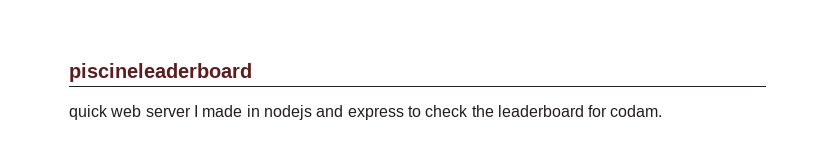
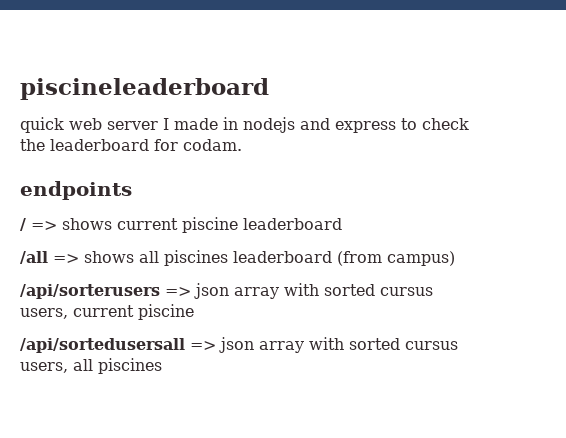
(663, 111) none -> [20,181,132,200] [20,217,342,233] [20,250,455,266] [20,283,433,299] [20,304,194,320] [20,337,458,353] [20,358,162,374] // endpoints // / => shows current piscine leaderboard // /all => shows all piscines leaderboard (from campus) // /api/sorterusers => json array with sorted cursus users, current piscine // /api/sortedusersall => json array with sorted cursus users, all piscines

